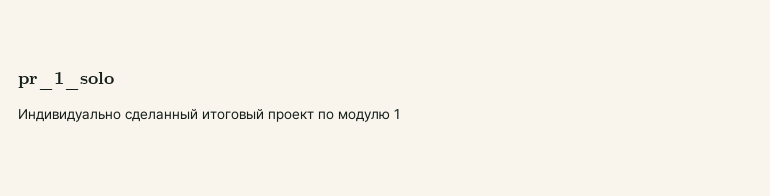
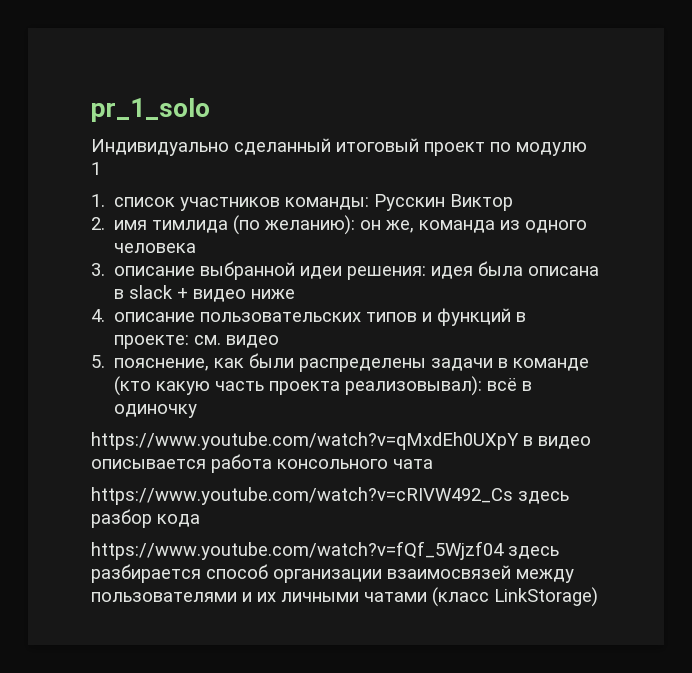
(400, 114) none -> [91,194,514,211] [91,215,588,235] [114,243,197,253] [91,261,600,280] [114,285,296,302] [91,308,527,326] [114,335,280,349] [91,353,590,372] [114,376,533,396] [114,404,198,418] [91,432,591,450] [91,454,433,473] [91,487,569,505] [91,509,200,528] [91,541,559,560] [91,564,574,583] [91,587,598,607] // 1. список участников команды: Русскин Виктор // 2. имя тимлида (по желанию): он же, команда из одного человека // 3. описание выбранной идеи решения: идея была описана в slack + видео ниже // 4. описание пользовательских типов и функций в проекте: см. видео // 5. пояснение, как были распределены задачи в команде (кто какую часть проекта реализовывал): всё в одиночку // https://www.youtube.com/watch?v=qMxdEh0UXpY в видео описывается работа консольного чата // https://www.youtube.com/watch?v=cRIVW492_Cs здесь разбор кода // https://www.youtube.com/watch?v=fQf_5Wjzf04 здесь разбирается способ организации взаимосвязей между пользователями и их личными чатами (класс LinkStorage)

